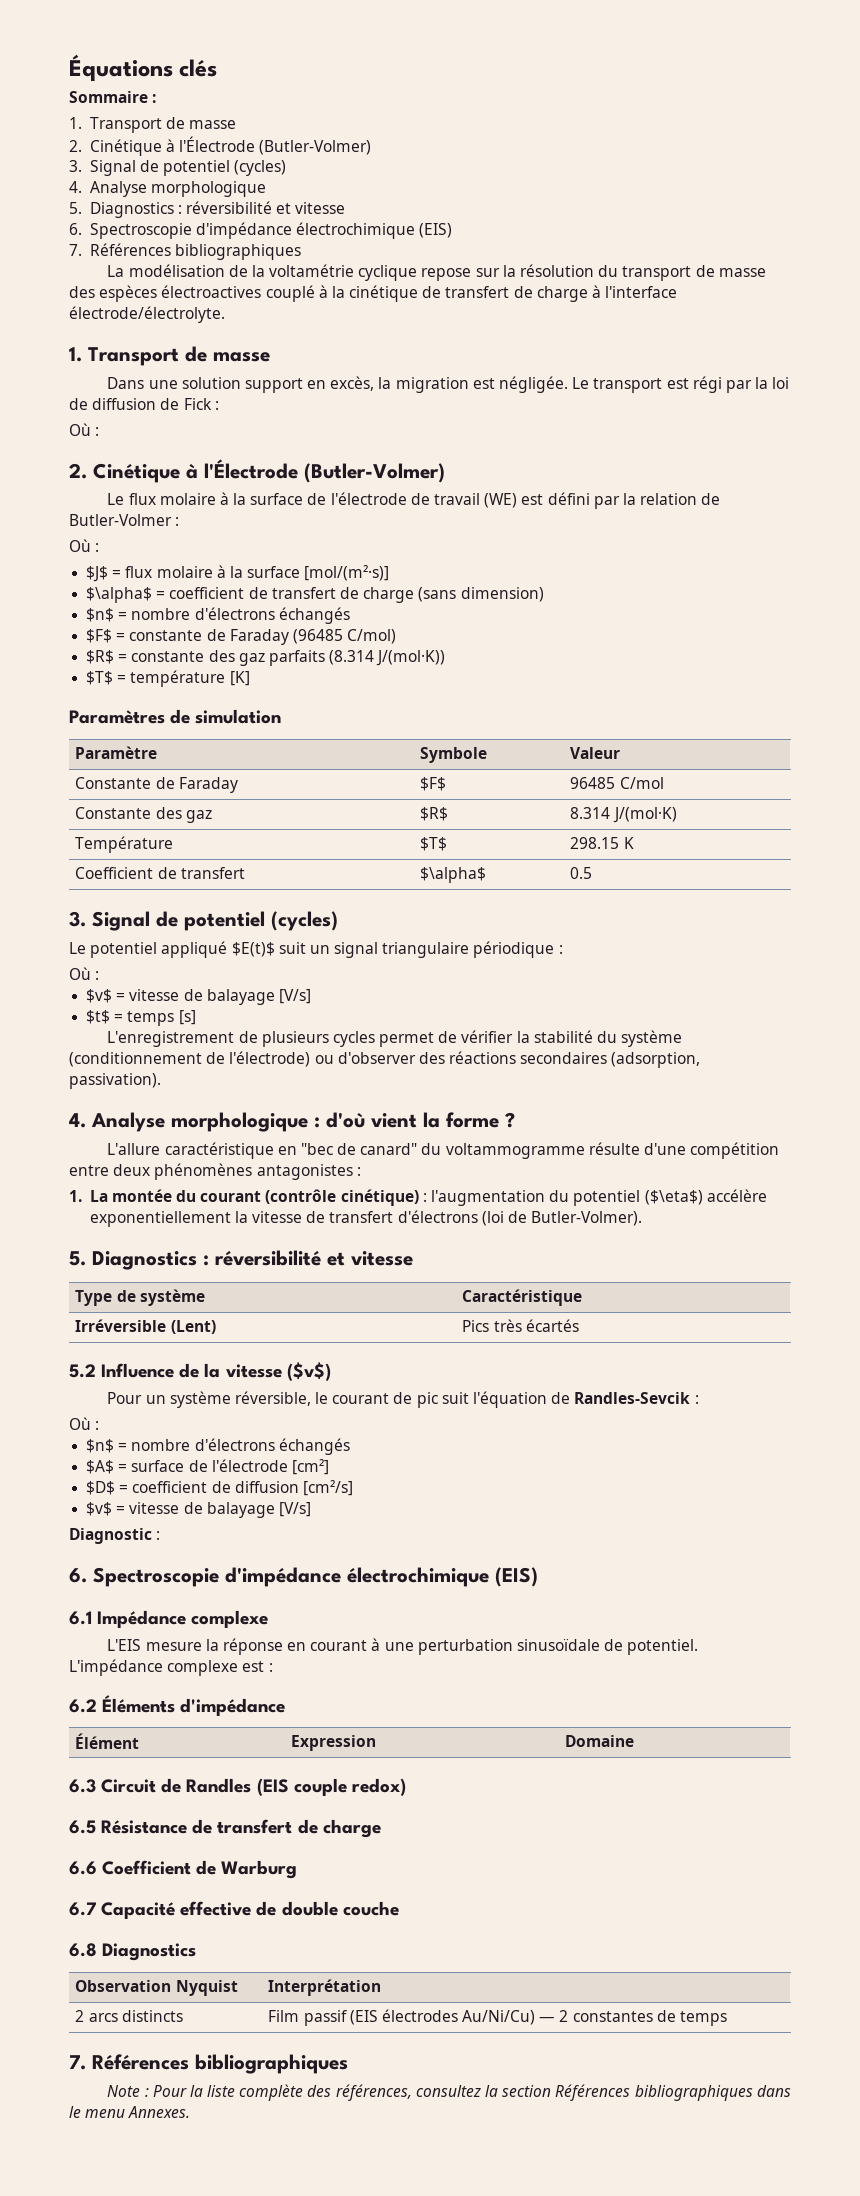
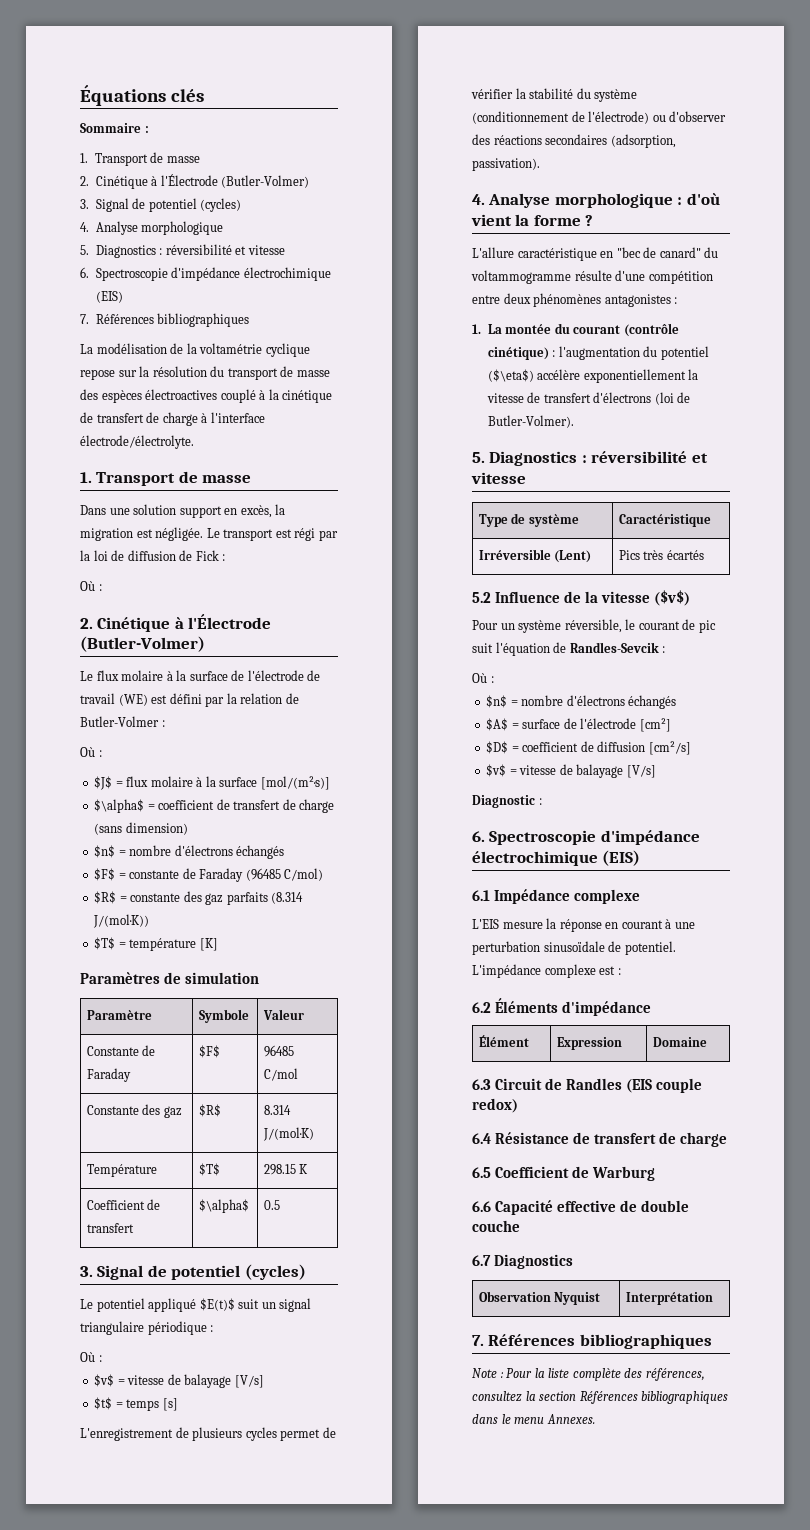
[69,1820,96,1834] 6.5 -> [472,1133,491,1144] 6.4
[69,1861,97,1875] 6.6 -> [472,1167,491,1178] 6.5
[69,1902,96,1916] 6.7 -> [472,1201,491,1212] 6.6
[69,1943,97,1957] 6.8 -> [472,1255,491,1266] 6.7
[75,2010,183,2022] [268,2009,728,2026] // 2 arcs distincts | Film passif (EIS électrodes Au/Ni/Cu) — 2 constantes de temps -> (713, 1298) none

